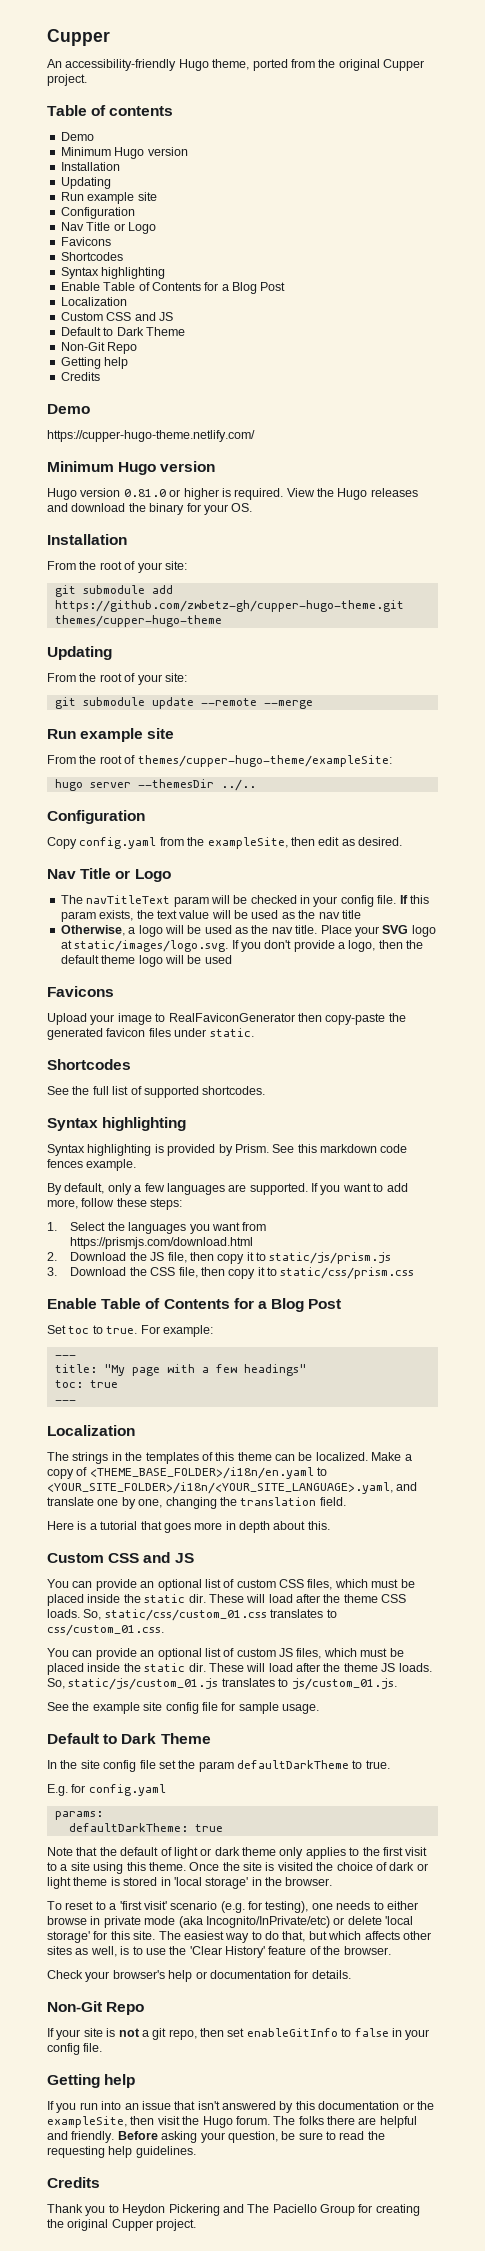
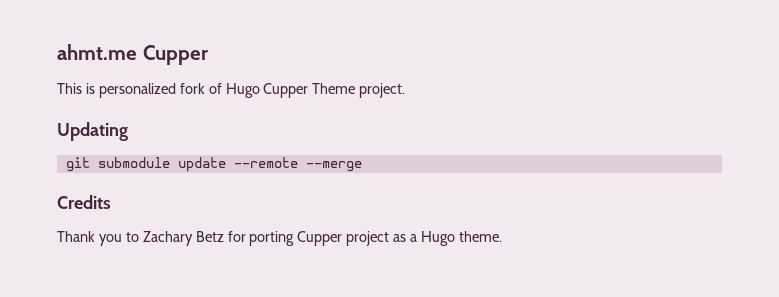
(47, 37) none -> [57,44,137,60] ahmt.me
[47,59,424,71] [47,74,87,86] [47,105,174,116] [60,132,94,141] [60,147,188,159] [60,162,120,171] [60,177,111,189] [60,192,157,204] [60,207,135,219] [60,222,156,234] [60,237,111,246] [60,252,123,261] [60,267,166,279] [60,282,286,294] [60,297,127,306] [60,312,173,321] [60,327,185,336] [60,342,138,354] [60,357,129,369] [60,372,100,381] [47,404,90,414] [47,430,255,442] [47,461,216,475] [47,488,418,500] [47,503,253,515] [47,534,127,545] [47,561,187,573] [54,585,173,597] [54,600,404,612] [54,615,222,627] [47,646,112,660] [47,673,187,685] An accessibility-friendly Hugo theme, ported from the original Cupper project. // Table of contents // Demo // Minimum Hugo version // Installation // Updating // Run example site // Configuration // Nav Title or Logo // Favicons // Shortcodes // Syntax highlighting // Enable Table of Contents for a Blog Post // Localization // Custom CSS and JS // Default to Dark Theme // Non-Git Repo // Getting help // Credits // Demo // https://cupper-hugo-theme.netlify.com/ // Minimum Hugo version // Hugo version 0.81.0 or higher is required. View the Hugo releases and download the binary for your OS. // Installation // From the root of your site: // git submodule add https://github.com/zwbetz-gh/cupper-hugo-theme.git themes/cupper-hugo-theme // Updating // From the root of your site: -> [57,83,406,98] [57,122,128,141] This is personalized fork of Hugo Cupper Theme project. // Updating
[47,728,175,742] [47,755,392,767] [54,779,256,791] [47,810,145,824] [47,837,402,849] [47,868,171,882] [60,895,429,907] [60,910,361,922] [60,925,436,937] [60,940,424,952] [60,955,232,967] [47,986,114,997] [47,1013,406,1025] [47,1028,254,1040] [47,1059,131,1070] [47,1086,266,1098] [47,1117,187,1131] [47,1144,408,1156] [47,1159,137,1171] [47,1183,408,1195] [47,1198,183,1210] [47,1222,267,1234] [70,1237,254,1249] [47,1252,392,1264] [47,1267,415,1279] [47,1298,342,1312] [47,1325,213,1337] [54,1355,76,1358] [54,1364,306,1376] [54,1380,118,1388] [54,1400,76,1403] [47,1425,135,1436] [47,1452,412,1464] [47,1467,328,1479] [47,1482,418,1494] [47,1497,346,1509] [47,1521,330,1533] [47,1552,194,1563] [47,1579,415,1591] [47,1594,407,1606] [47,1609,337,1621] [47,1624,164,1636] [47,1648,404,1660] [47,1663,432,1675] [47,1678,397,1690] [47,1702,319,1714] [47,1733,211,1744] [47,1760,390,1772] [47,1784,166,1796] [54,1811,103,1820] [68,1823,223,1832] [47,1847,428,1859] [47,1862,428,1874] [47,1877,333,1889] [47,1901,418,1913] [47,1916,413,1928] [47,1931,431,1943] [47,1946,391,1958] [47,1970,351,1982] [47,2001,145,2015] [47,2028,430,2040] [47,2043,103,2055] [47,2074,136,2088] [47,2101,434,2113] [47,2116,417,2128] [47,2131,385,2143] [47,2146,196,2158] [47,2177,100,2188] [47,2204,420,2216] [47,2219,197,2231] Run example site // From the root of themes/cupper-hugo-theme/exampleSite: // hugo server --themesDir ../.. // Configuration // Copy config.yaml from the exampleSite, then edit as desired. // Nav Title or Logo // The navTitleText param will be checked in your config file. If this param exists, the text value will be used as the nav title // Otherwise, a logo will be used as the nav title. Place your SVG logo at static/images/logo.svg. If you don't provide a logo, then the default theme logo will be used // Favicons // Upload your image to RealFaviconGenerator then copy-paste the generated favicon files under static. // Shortcodes // See the full list of supported shortcodes. // Syntax highlighting // Syntax highlighting is provided by Prism. See this markdown code fences example. // By default, only a few languages are supported. If you want to add more, follow these steps: // 1. Select the languages you want from https://prismjs.com/download.html // 2. Download the JS file, then copy it to static/js/prism.js // 3. Download the CSS file, then copy it to static/css/prism.css // Enable Table of Contents for a Blog Post // Set toc to true. For example: // --- // title: "My page with a few headings" // toc: true // --- // Localization // The strings in the templates of this theme can be localized. Make a copy of <THEME_BASE_FOLDER>/i18n/en.yaml to <YOUR_SITE_FOLDER>/i18n/<YOUR_SITE_LANGUAGE>.yaml, and translate one by one, changing the translation field. // Here is a tutorial that goes more in depth about this. // Custom CSS and JS // You can provide an optional list of custom CSS files, which must be placed inside the static dir. These will load after the theme CSS loads. So, static/css/custom_01.css translates to css/custom_01.css. // You can provide an optional list of custom JS files, which must be placed inside the static dir. These will load after the theme JS loads. So, static/js/custom_01.js translates to js/custom_01.js. // See the example site config file for sample usage. // Default to Dark Theme // In the site config file set the param defaultDarkTheme to true. // E.g. for config.yaml // params: // defaultDarkTheme: true // Note that the default of light or dark theme only applies to the first visit to a site using this theme. Once the site is visited the choice of dark or light theme is stored in 'local storage' in the browser. // To reset to a 'first visit' scenario (e.g. for testing), one needs to either browse in private mode (aka Incognito/InPrivate/etc) or delete 'local storage' for this site. The easiest way to do that, but which affects other sites as well, is to use the 'Clear History' feature of the browser. // Check your browser's help or documentation for details. // Non-Git Repo // If your site is not a git repo, then set enableGitInfo to false in your config file. // Getting help // If you run into an issue that isn't answered by this documentation or the exampleSite, then visit the Hugo forum. The folks there are helpful and friendly. Before asking your question, be sure to read the requesting help guidelines. // Credits // Thank you to Heydon Pickering and The Paciello Group for creating the original Cupper project. -> [57,195,111,209] [57,231,502,246] Credits // Thank you to Zachary Betz for porting Cupper project as a Hugo theme.

